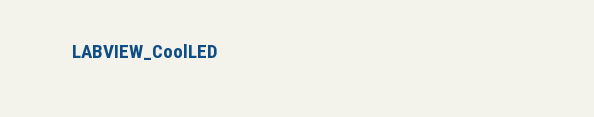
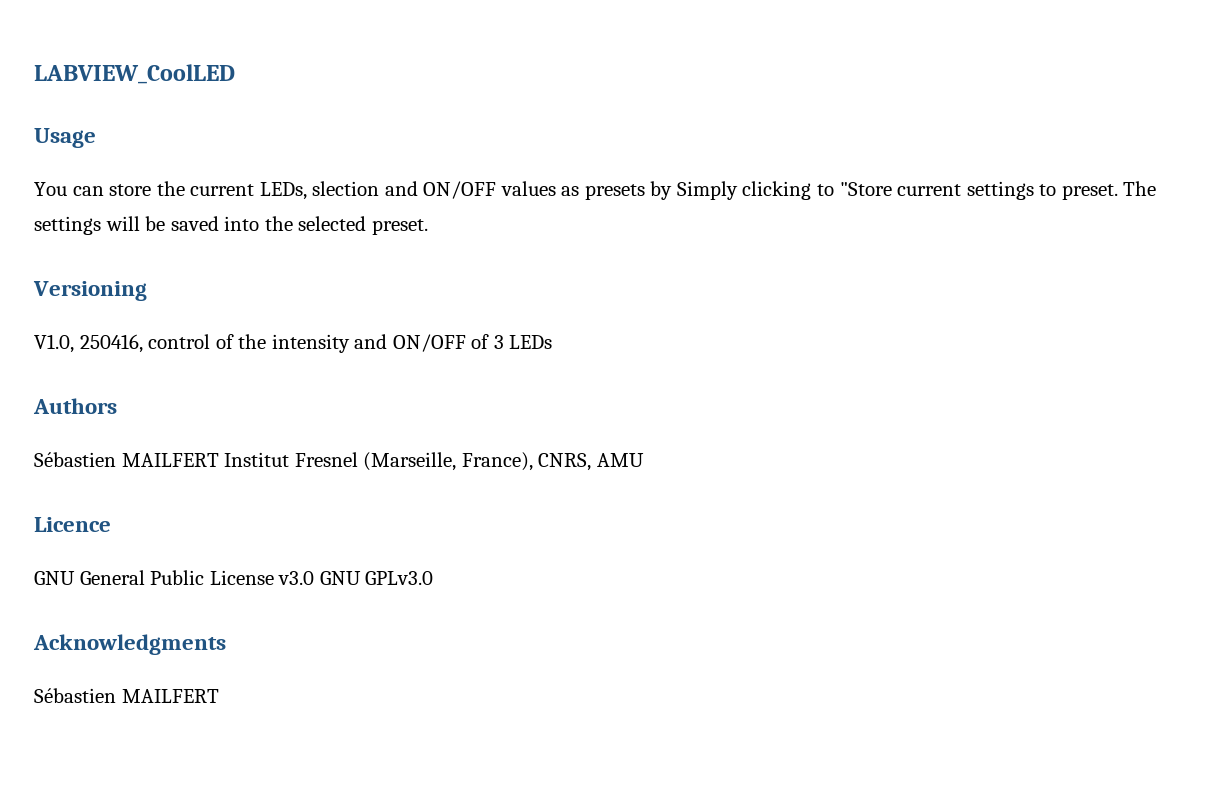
(218, 52) none -> [34,128,96,148] [34,181,1157,200] [34,216,428,235] [33,281,147,301] [34,334,553,353] [33,398,117,414] [34,452,644,471] [34,517,111,532] [34,570,434,585] [33,634,226,655] [34,688,219,703] // Usage // You can store the current LEDs, slection and ON/OFF values as presets by Simply clicking to "Store current settings to preset. The settings will be saved into the selected preset. // Versioning // V1.0, 250416, control of the intensity and ON/OFF of 3 LEDs // Authors // Sébastien MAILFERT Institut Fresnel (Marseille, France), CNRS, AMU // Licence // GNU General Public License v3.0 GNU GPLv3.0 // Acknowledgments // Sébastien MAILFERT

